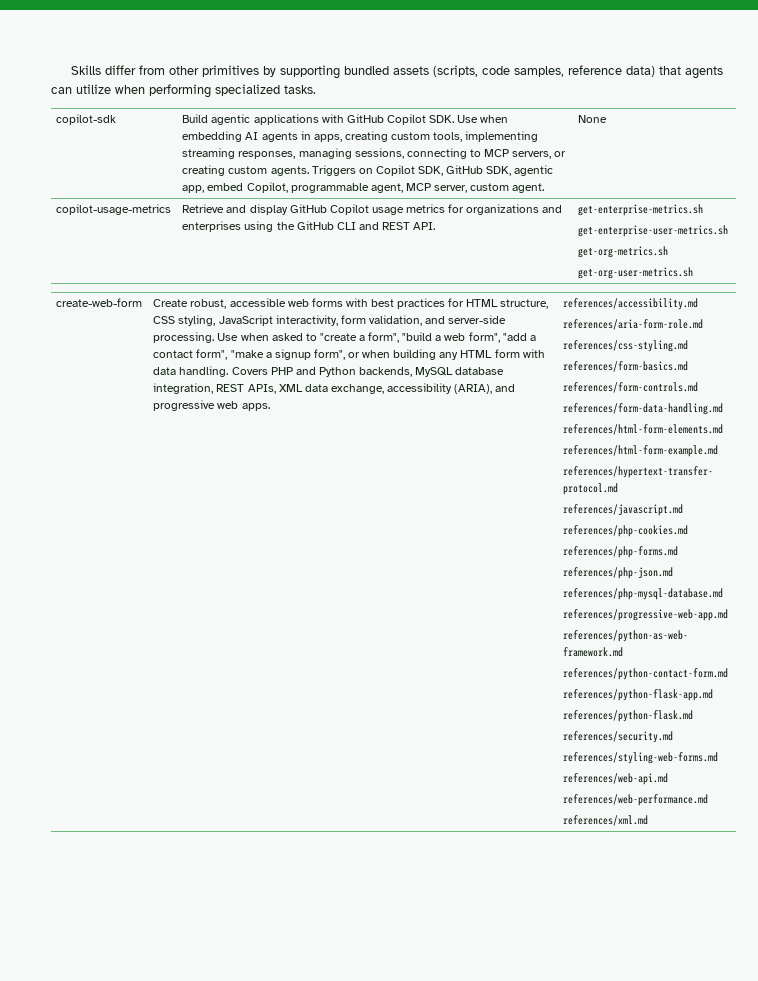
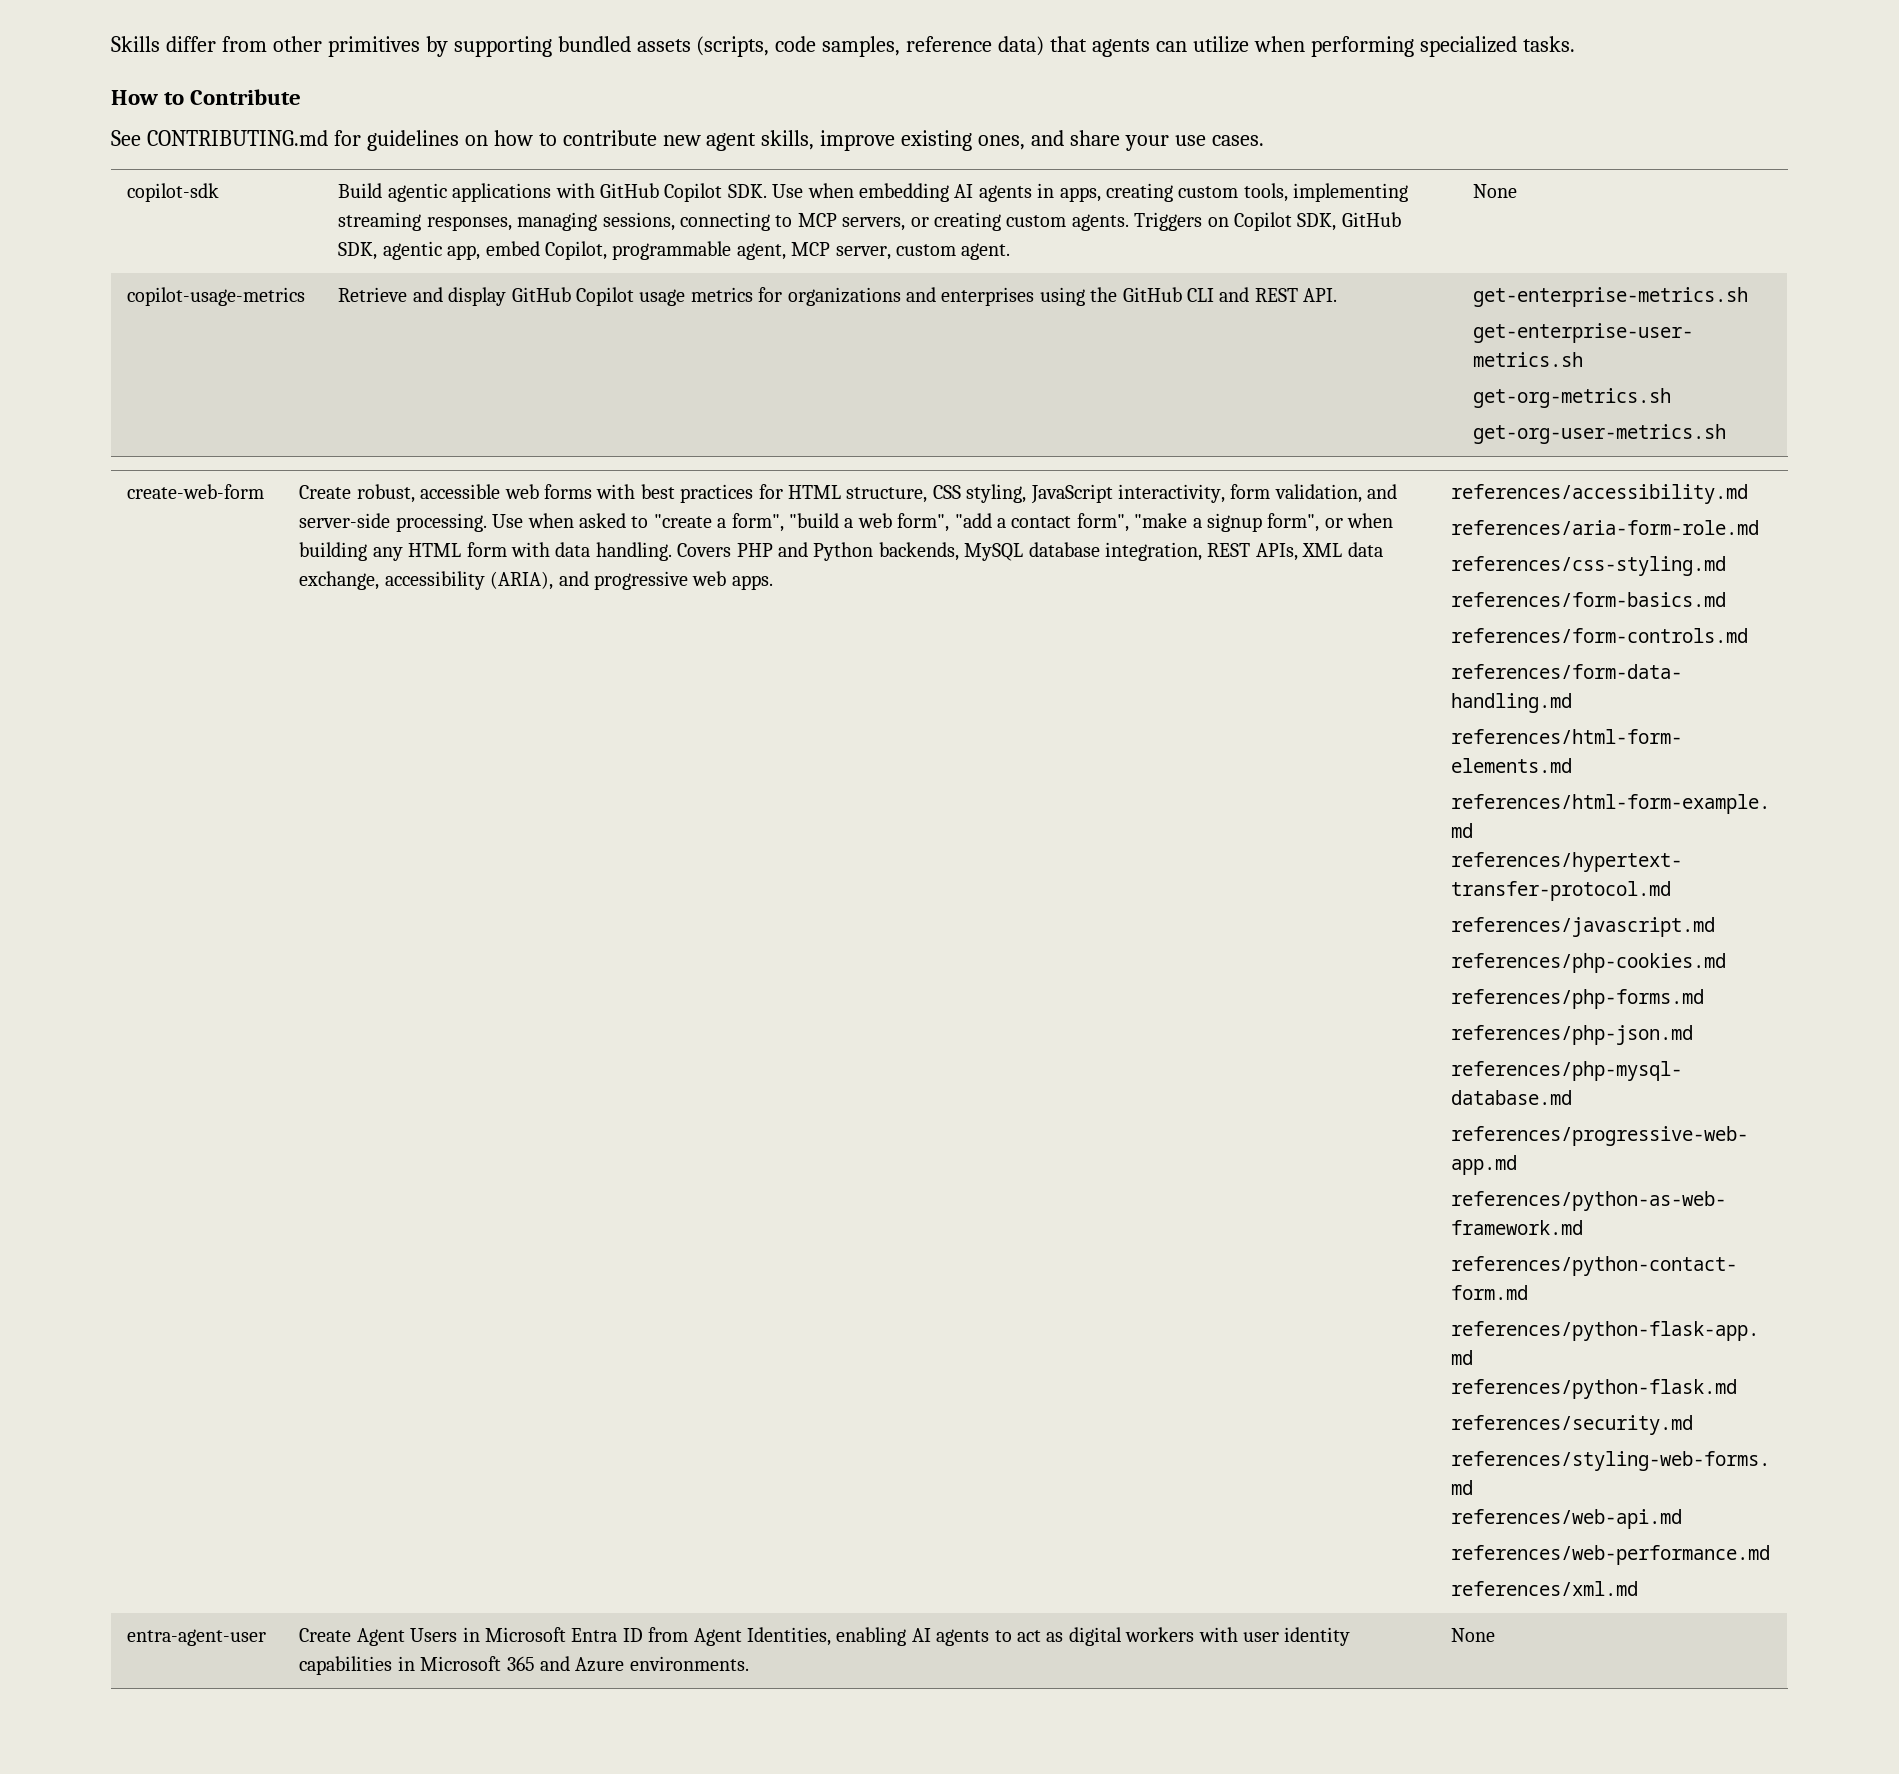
(316, 89) none -> [111,89,302,105] [111,130,1264,151] // How to Contribute // See CONTRIBUTING.md for guidelines on how to contribute new agent skills, improve existing ones, and share your use cases.
(649, 820) none -> [127,1629,267,1646] [299,1627,1351,1646] [299,1656,749,1675] [1451,1628,1496,1642] // entra-agent-user | Create Agent Users in Microsoft Entra ID from Agent Identities, enabling AI agents to act as digital workers with user identity capabilities in Microsoft 365 and Azure environments. | None

